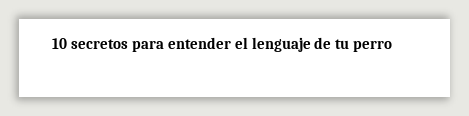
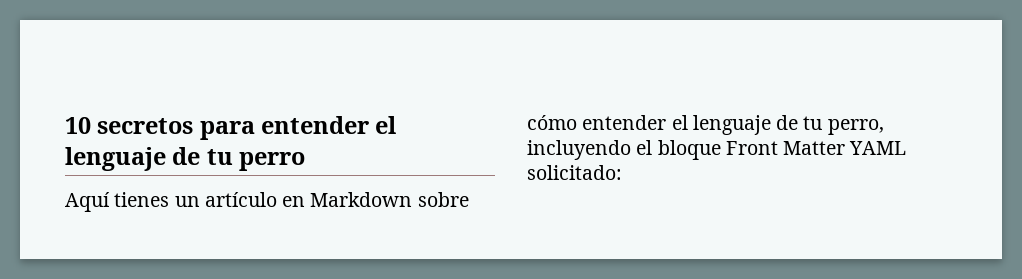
(393, 46) none -> [65,192,469,212] [527,115,884,135] [527,140,907,160] [527,165,622,180] // Aquí tienes un artículo en Markdown sobre cómo entender el lenguaje de tu perro, incluyendo el bloque Front Matter YAML solicitado:

